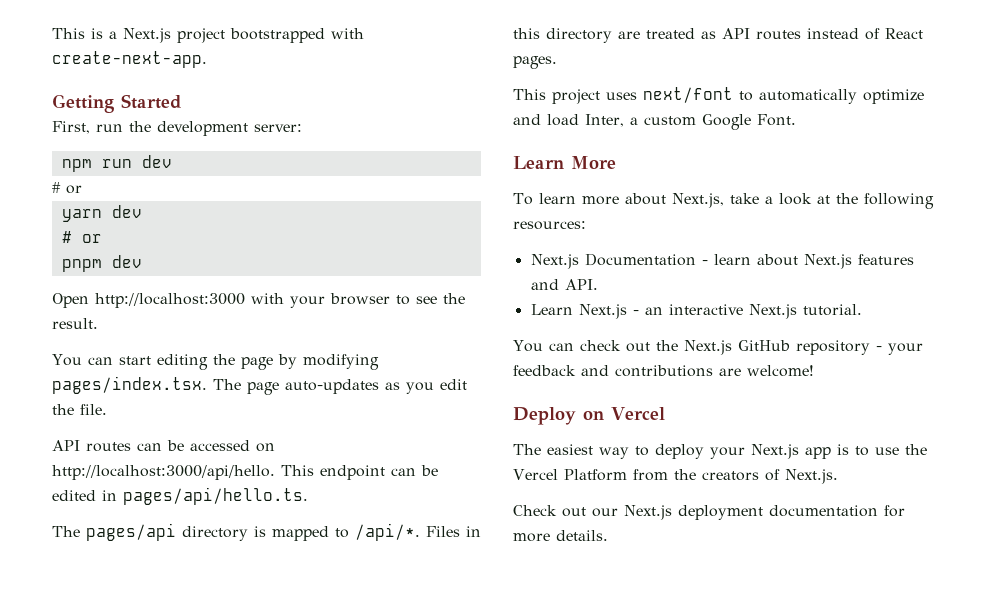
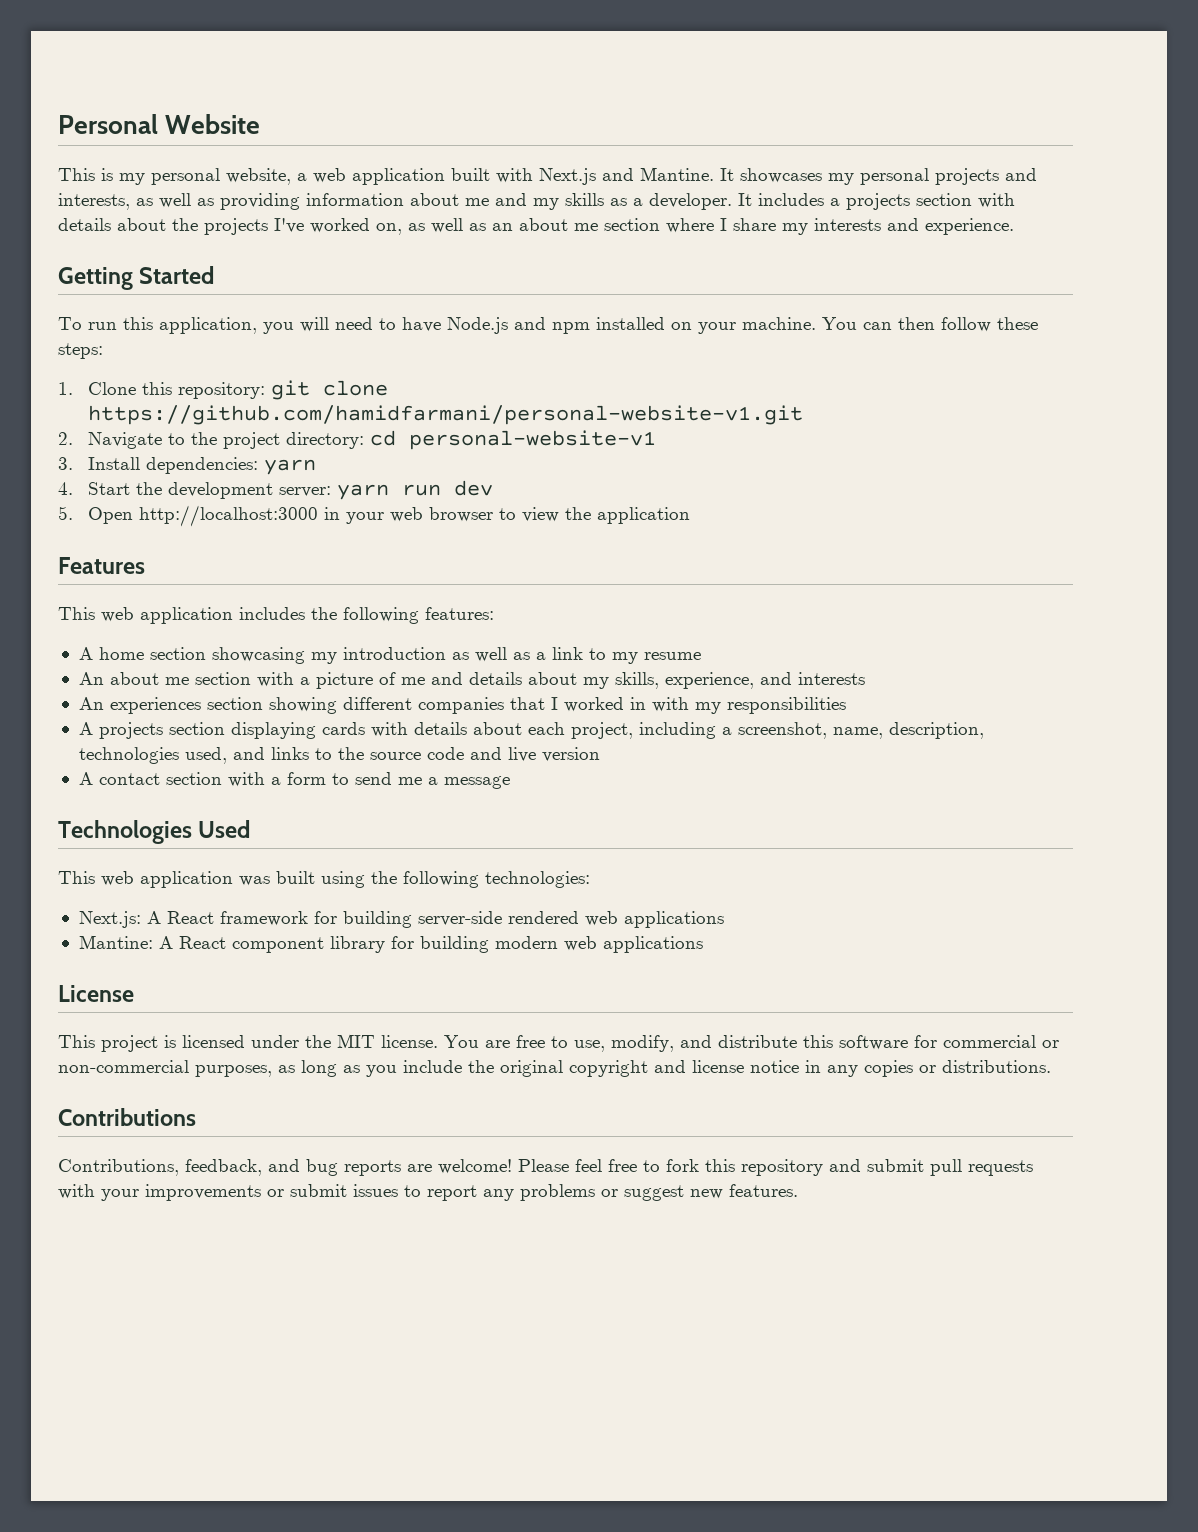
[52,28,364,43] [52,51,207,68] [52,94,182,113] [52,121,123,134] This is a Next.js project bootstrapped with create-next-app. // Getting Started // First, run -> [58,114,261,134] [58,167,1037,185] [58,193,1015,210] [58,218,1014,235] [58,266,215,290] [58,317,1038,334] [58,343,103,359] [58,380,388,400] [87,405,803,425] [58,430,656,450] [58,457,316,475] [58,482,130,495] Personal Website // This is my personal website, a web application built with Next.js and Mantine. It showcases my personal projects and interests, as well as providing information about me and my skills as a developer. It includes a projects section with details about the projects I've worked on, as well as an about me section where I share my interests and experience. // Getting Started // To run this application, you will need to have Node.js and npm installed on your machine. You can then follow these steps: // 1. Clone this repository: git clone https://github.com/hamidfarmani/personal-website-v1.git // 2. Navigate to the project directory: cd personal-website-v1 // 3. Install dependencies: yarn // 4. Start
[61,159,92,172] // npm -> [336,484,389,500] yarn
[52,182,82,194] [61,205,142,222] [61,231,102,243] [61,255,142,272] [52,293,465,308] [52,318,98,329] [52,354,379,370] [52,376,467,395] [52,404,107,415] [52,440,275,452] [52,465,438,480] [52,487,308,505] [52,523,481,541] [513,28,923,43] [513,56,557,69] [513,87,924,104] [513,114,796,130] [513,156,616,169] [513,193,934,209] [513,221,586,230] [530,253,914,269] [530,279,598,290] [530,304,862,319] [513,340,923,355] [513,365,814,377] [513,407,665,425] [513,444,927,459] [513,469,838,484] [513,505,905,520] [513,530,608,542] # or // yarn dev // # or // pnpm dev // Open http://localhost:3000 with your browser to see the result. // You can start editing the page by modifying pages/index.tsx. The page auto-updates as you edit the file. // API routes can be accessed on http://localhost:3000/api/hello. This endpoint can be edited in pages/api/hello.ts. // The pages/api directory is mapped to /api/*. Files in this directory are treated as API routes instead of React pages. // This project uses next/font to automatically optimize and load Inter, a custom Google Font. // Learn More // To learn more about Next.js, take a look at the following resources: // Next.js Documentation - learn about Next.js features and API. // Learn Next.js - an interactive Next.js tutorial. // You can check out the Next.js GitHub repository - your feedback and contributions are welcome! // Deploy on Vercel // The easiest way to deploy your Next.js app is to use the Vercel Platform from the creators of Next.js. // Check out our Next.js deployment documentation for more details. -> [58,505,690,527] [58,557,145,574] [58,607,494,624] [78,647,701,664] [78,672,865,689] [78,697,846,714] [78,722,984,739] [78,747,600,764] [78,772,510,789] [58,820,251,844] [58,871,590,888] [78,911,724,928] [78,935,703,953] [58,985,134,1002] [58,1034,1059,1052] [58,1060,1051,1077] [58,1108,196,1126] [58,1159,1033,1176] [58,1184,798,1201] 5. Open http://localhost:3000 in your web browser to view the application // Features // This web application includes the following features: // A home section showcasing my introduction as well as a link to my resume // An about me section with a picture of me and details about my skills, experience, and interests // An experiences section showing different companies that I worked in with my responsibilities // A projects section displaying cards with details about each project, including a screenshot, name, description, technologies used, and links to the source code and live version // A contact section with a form to send me a message // Technologies Used // This web application was built using the following technologies: // Next.js: A React framework for building server-side rendered web applications // Mantine: A React component library for building modern web applications // License // This project is licensed under the MIT license. You are free to use, modify, and distribute this software for commercial or non-commercial purposes, as long as you include the original copyright and license notice in any copies or distributions. // Contributions // Contributions, feedback, and bug reports are welcome! Please feel free to fork this repository and submit pull requests with your improvements or submit issues to report any problems or suggest new features.

